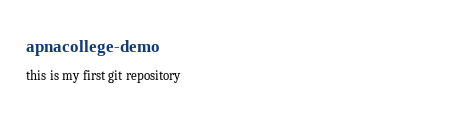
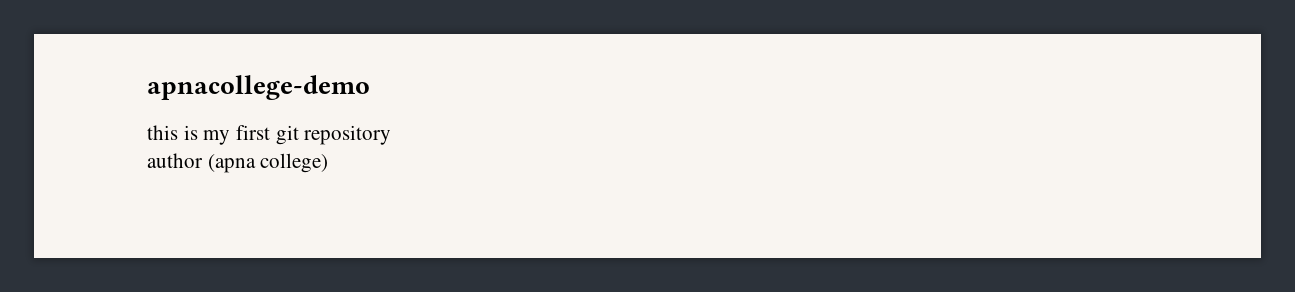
(181, 76) none -> [147,153,329,173] // author (apna college)

